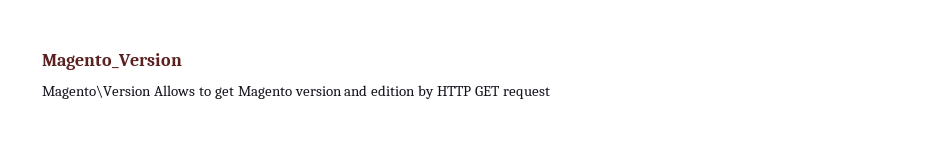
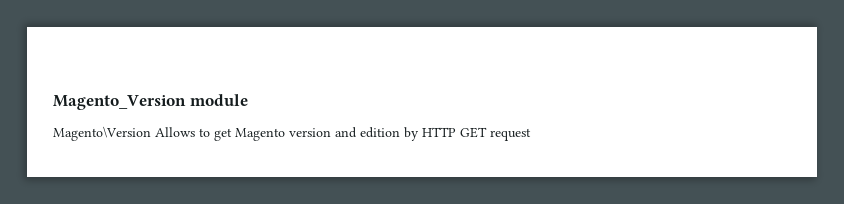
(182, 61) none -> [189,94,248,106] module

